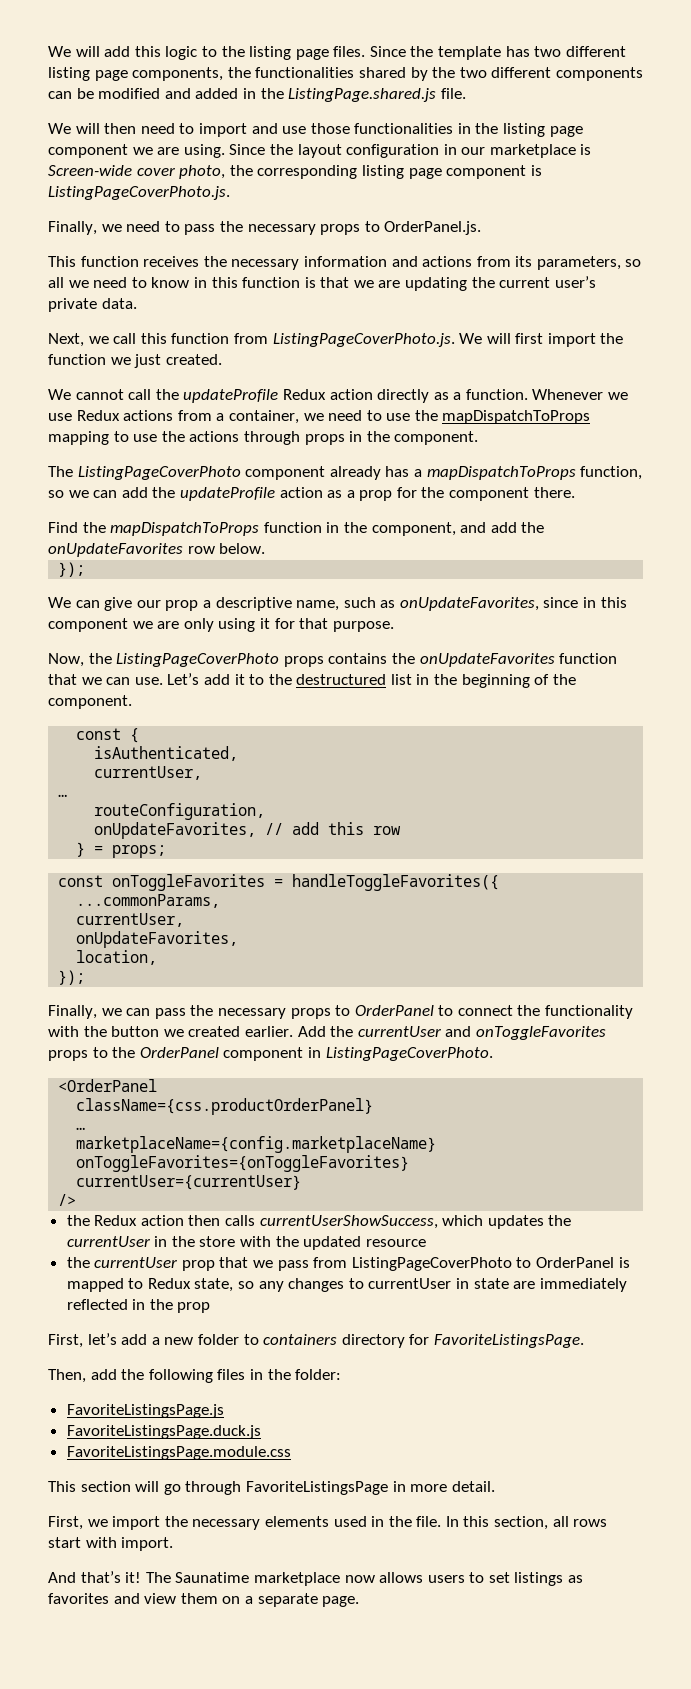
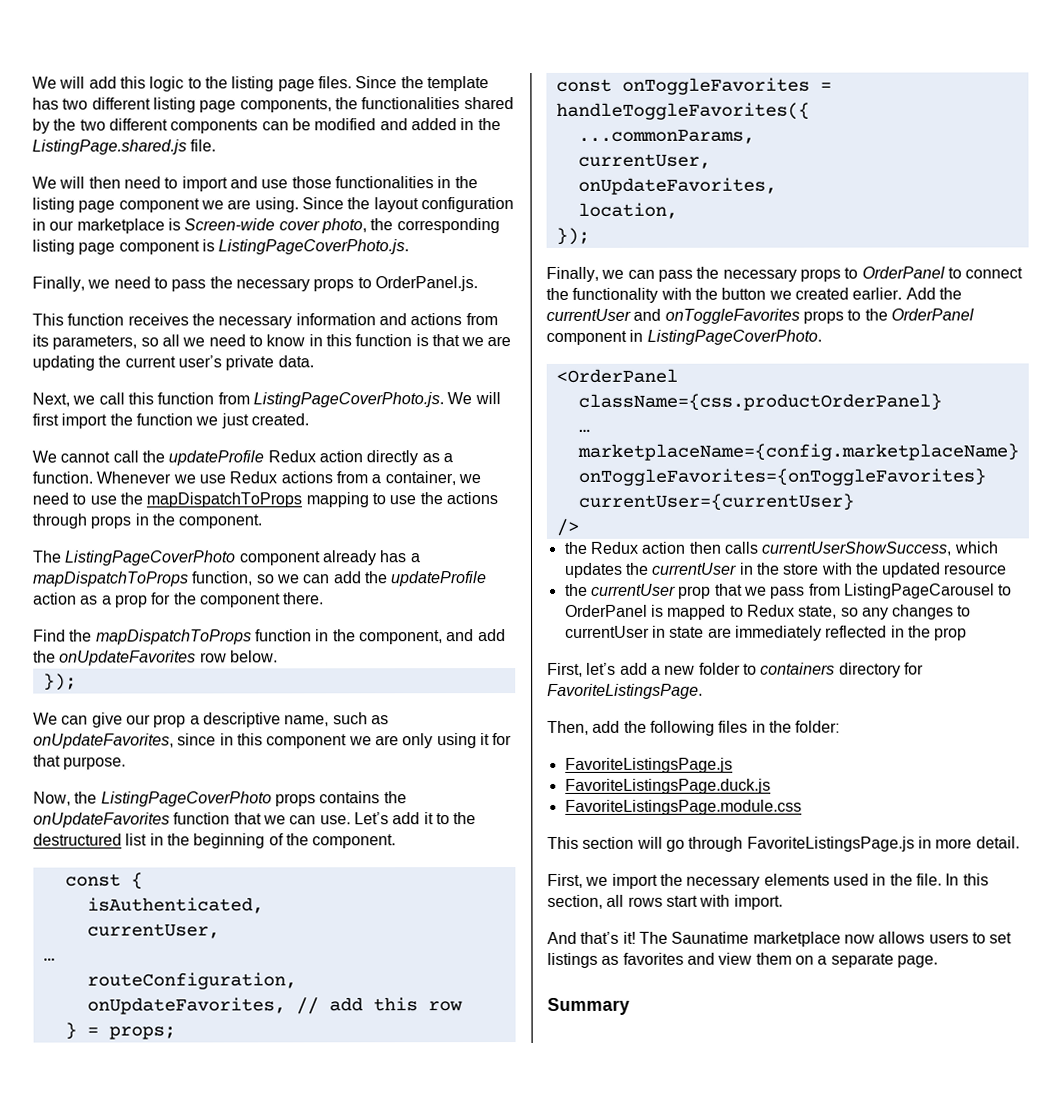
[351,1257,512,1271] ListingPageCoverPhoto -> [843,583,995,599] ListingPageCarousel
[245,1481,388,1495] FavoriteListingsPage -> [746,836,915,852] FavoriteListingsPage.js
(360, 1601) none -> [547,997,630,1015] // Summary

